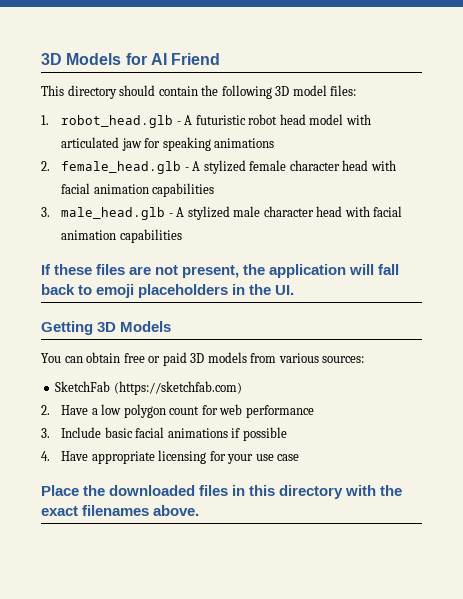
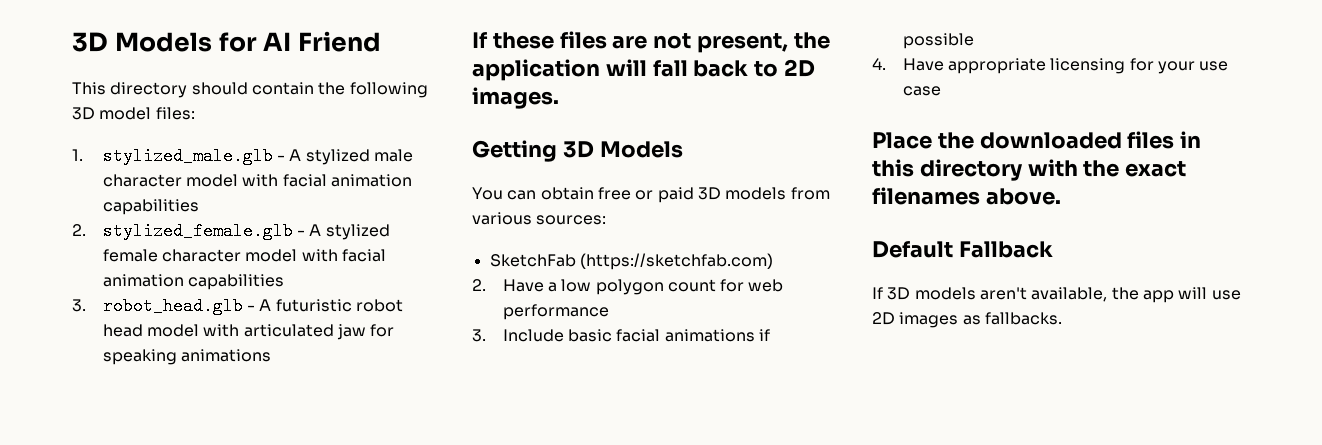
(49, 120) none -> [102,147,413,165] [102,174,412,187] [102,199,199,215] [72,222,390,240] [102,249,386,262] [102,274,284,290] [72,299,86,312] stylized_male.glb - A stylized male character model with facial animation capabilities // 2. stylized_female.glb - A stylized female character model with facial animation capabilities // 3.
[41,160,396,174] [61,183,215,197] [41,206,403,220] [61,229,182,243] // 2. female_head.glb - A stylized female character head with facial animation capabilities // 3. male_head.glb - A stylized male character head with facial animation capabilities -> (271, 355) none
[96,284,295,298] emoji placeholders in the UI. -> [784,59,816,77] [472,87,559,109] 2D images.
(200, 510) none -> [872,241,1053,258] [872,287,1241,303] [872,312,1062,328] // Default Fallback // If 3D models aren't available, the app will use 2D images as fallbacks.

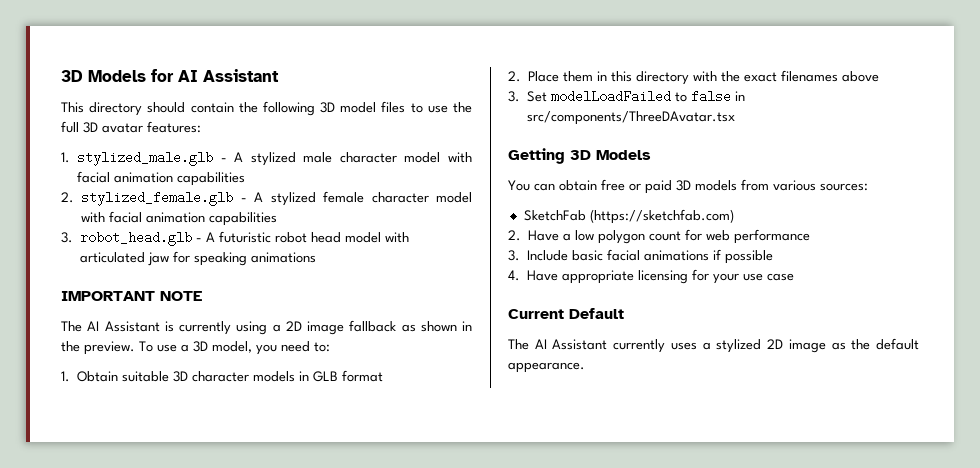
[298,31,381,52] Friend -> [203,69,279,82] Assistant
[155,107,195,120] files: -> [381,101,473,113] [61,121,201,133] files to use the full 3D avatar features:
[472,31,830,53] [472,59,816,81] [472,87,559,109] If these files are not present, the application will fall back to 2D images. -> [61,291,202,301] [61,320,472,335] [61,341,330,355] [61,370,384,382] [508,70,880,85] [508,90,746,103] [527,111,736,125] IMPORTANT NOTE // The AI Assistant is currently using a 2D image fallback as shown in the preview. To use a 3D model, you need to: // 1. Obtain suitable 3D character models in GLB format // 2. Place them in this directory with the exact filenames above // 3. Set modelLoadFailed to false in src/components/ThreeDAvatar.tsx
[872,131,1202,149] [872,159,1187,181] [872,187,1061,205] [872,241,1053,258] [872,287,1241,303] [872,312,1062,328] Place the downloaded files in this directory with the exact filenames above. // Default Fallback // If 3D models aren't available, the app will use 2D images as fallbacks. -> [508,308,624,319] [508,338,919,353] [508,362,585,373] Current Default // The AI Assistant currently uses a stylized 2D image as the default appearance.

